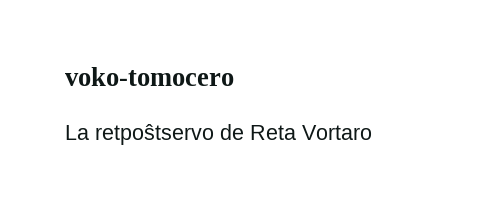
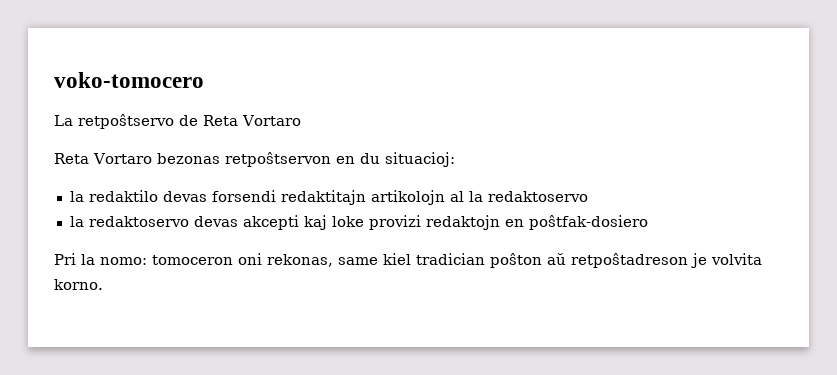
(372, 132) none -> [54,152,455,167] [69,190,588,205] [69,215,648,230] [54,253,762,268] [54,279,103,290] // Reta Vortaro bezonas retpoŝtservon en du situacioj: // la redaktilo devas forsendi redaktitajn artikolojn al la redaktoservo // la redaktoservo devas akcepti kaj loke provizi redaktojn en poŝtfak-dosiero // Pri la nomo: tomoceron oni rekonas, same kiel tradician poŝton aŭ retpoŝtadreson je volvita korno.

